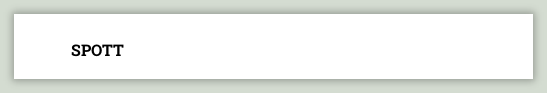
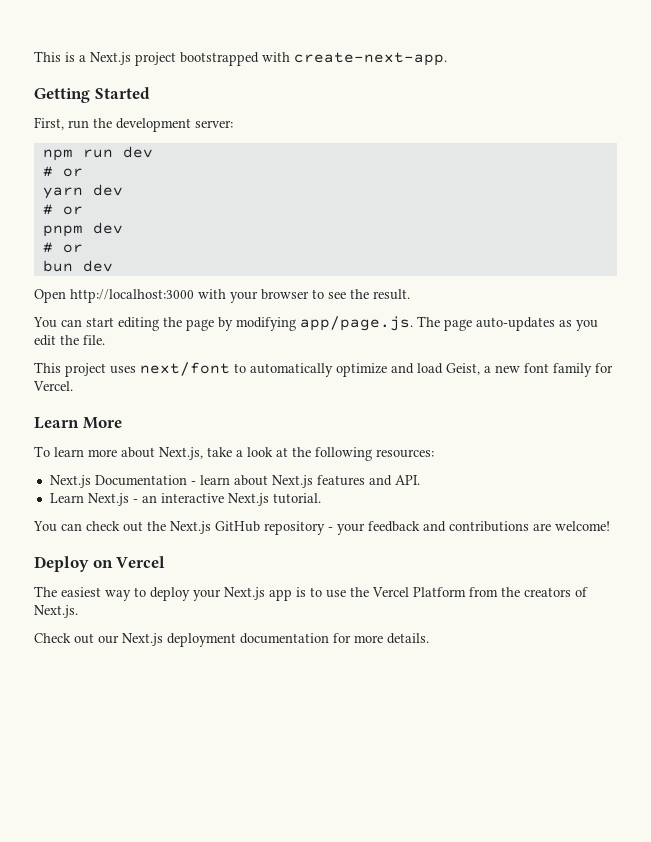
[71,44,124,57] SPOTT -> [34,51,447,66] [34,87,150,103] [34,117,233,132] [42,146,153,161] [42,166,83,177] [42,184,123,199] [42,204,83,215] [42,222,123,237] [42,242,83,253] [42,260,113,272] [34,289,410,303] [33,316,598,331] [34,335,105,346] [34,362,613,377] [33,381,73,391] [34,417,122,429] [34,446,434,461] [49,475,420,488] [49,493,321,506] [33,521,610,535] [34,556,166,572] [34,586,588,601] [34,605,78,618] [34,633,429,647] This is a Next.js project bootstrapped with create-next-app. // Getting Started // First, run the development server: // npm run dev // # or // yarn dev // # or // pnpm dev // # or // bun dev // Open http://localhost:3000 with your browser to see the result. // You can start editing the page by modifying app/page.js. The page auto-updates as you edit the file. // This project uses next/font to automatically optimize and load Geist, a new font family for Vercel. // Learn More // To learn more about Next.js, take a look at the following resources: // Next.js Documentation - learn about Next.js features and API. // Learn Next.js - an interactive Next.js tutorial. // You can check out the Next.js GitHub repository - your feedback and contributions are welcome! // Deploy on Vercel // The easiest way to deploy your Next.js app is to use the Vercel Platform from the creators of Next.js. // Check out our Next.js deployment documentation for more details.

